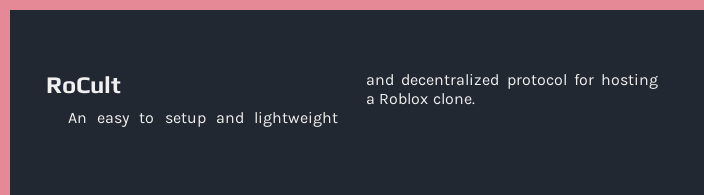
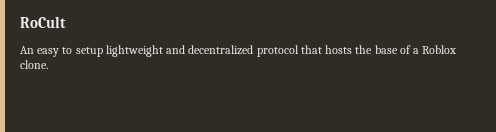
[215,112,244,124] and -> (103, 52) none
[573,73,658,89] for hosting -> [300,45,411,54] that hosts the base of

